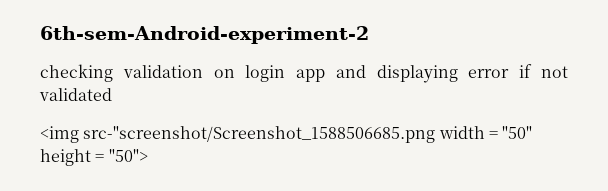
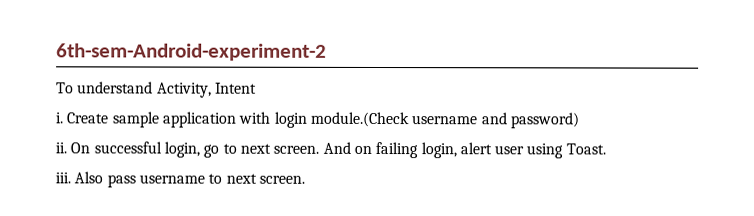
[40,64,568,83] [39,88,112,101] [40,126,533,143] [40,149,148,166] checking validation on login app and displaying error if not validated // <img src-"screenshot/Screenshot_1588506685.png width = "50" height = "50"> -> [56,81,257,98] [55,111,579,129] [55,141,606,159] [55,171,305,188] To understand Activity, Intent // i. Create sample application with login module.(Check username and password) // ii. On successful login, go to next screen. And on failing login, alert user using Toast. // iii. Also pass username to next screen.

